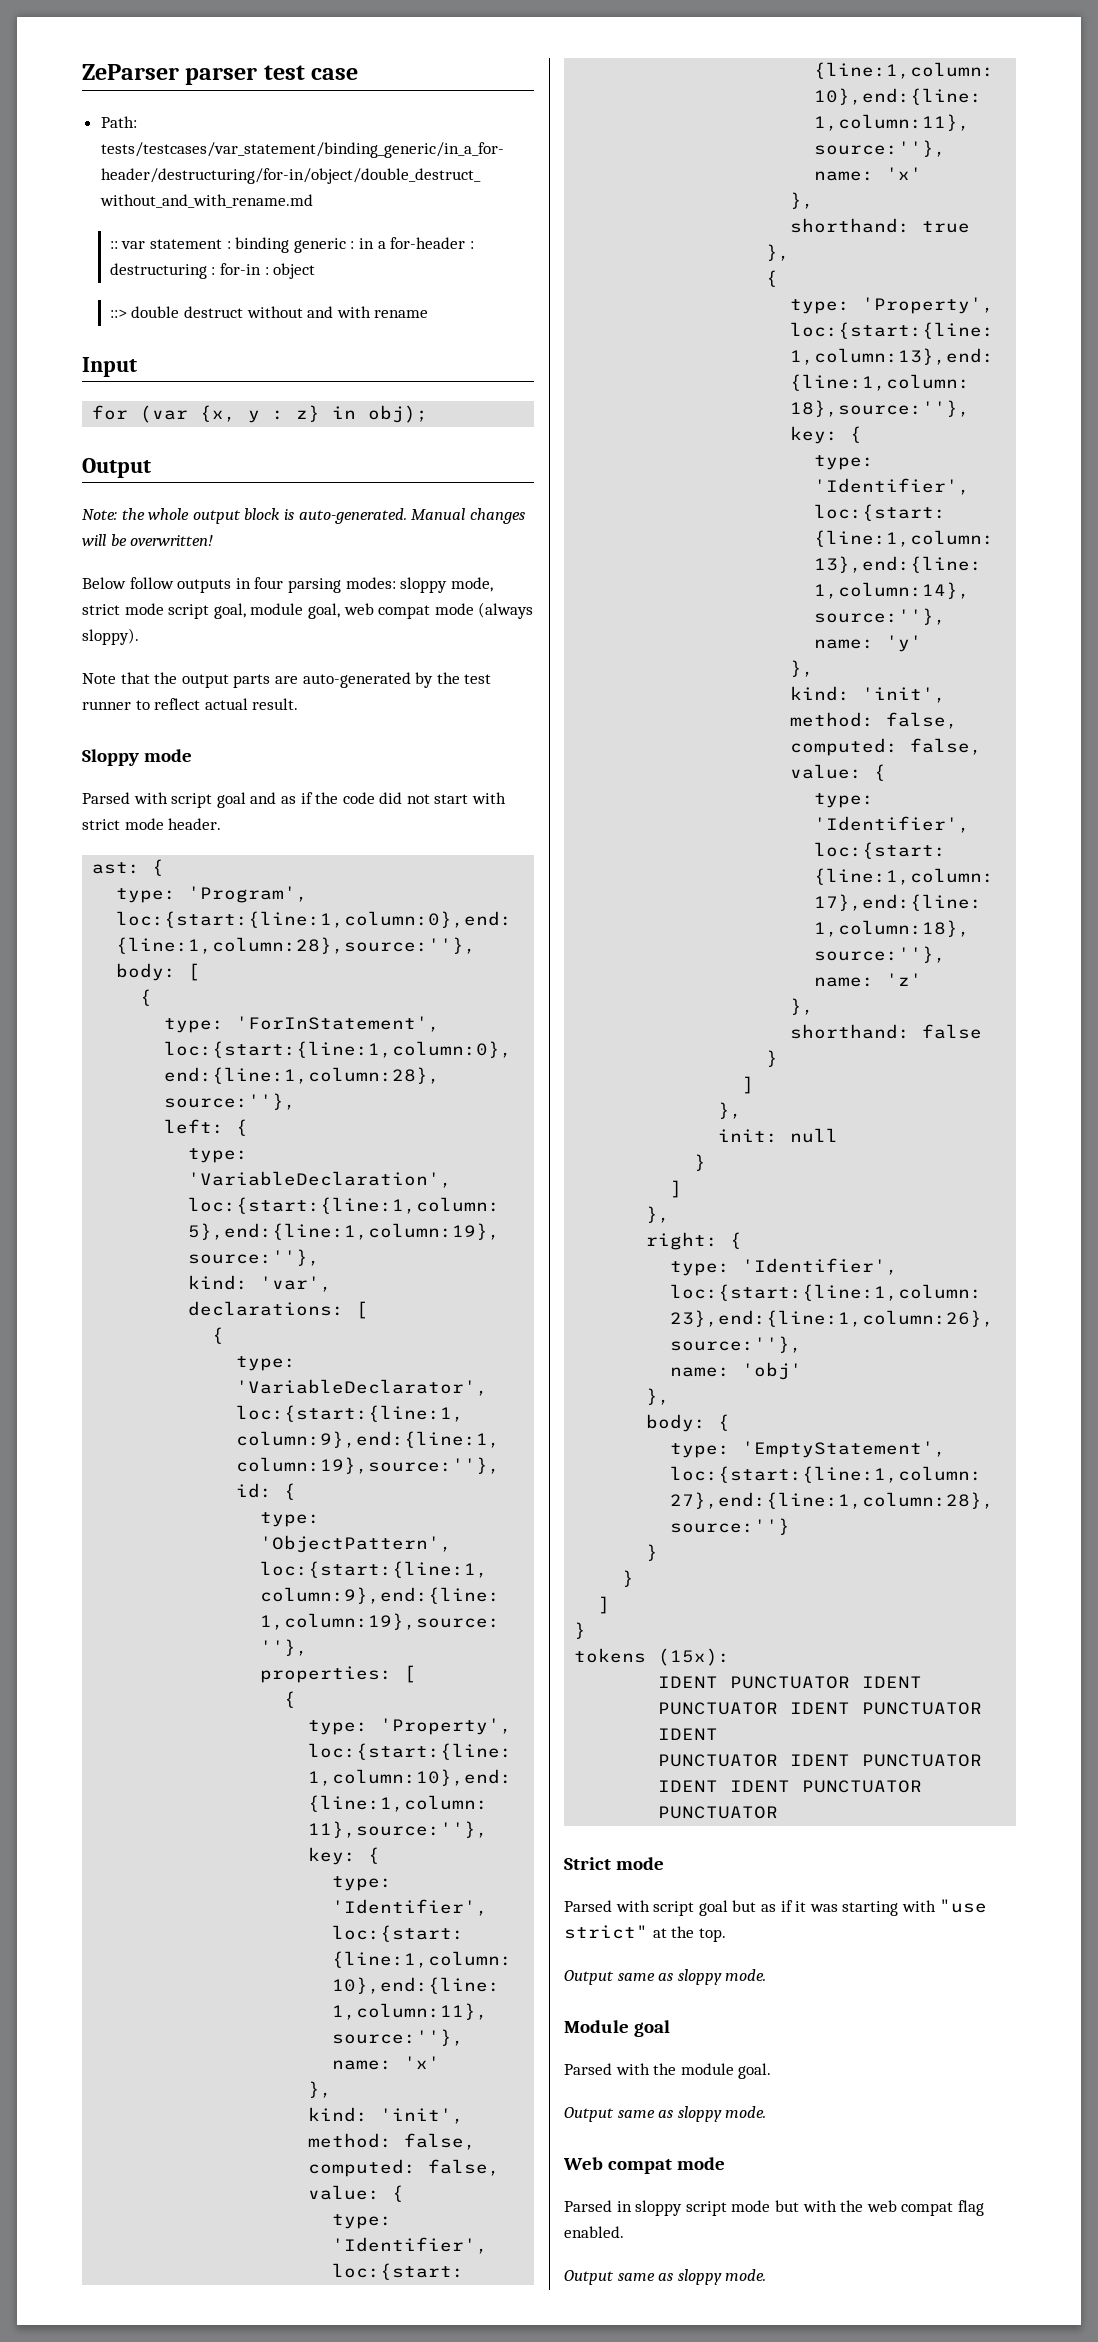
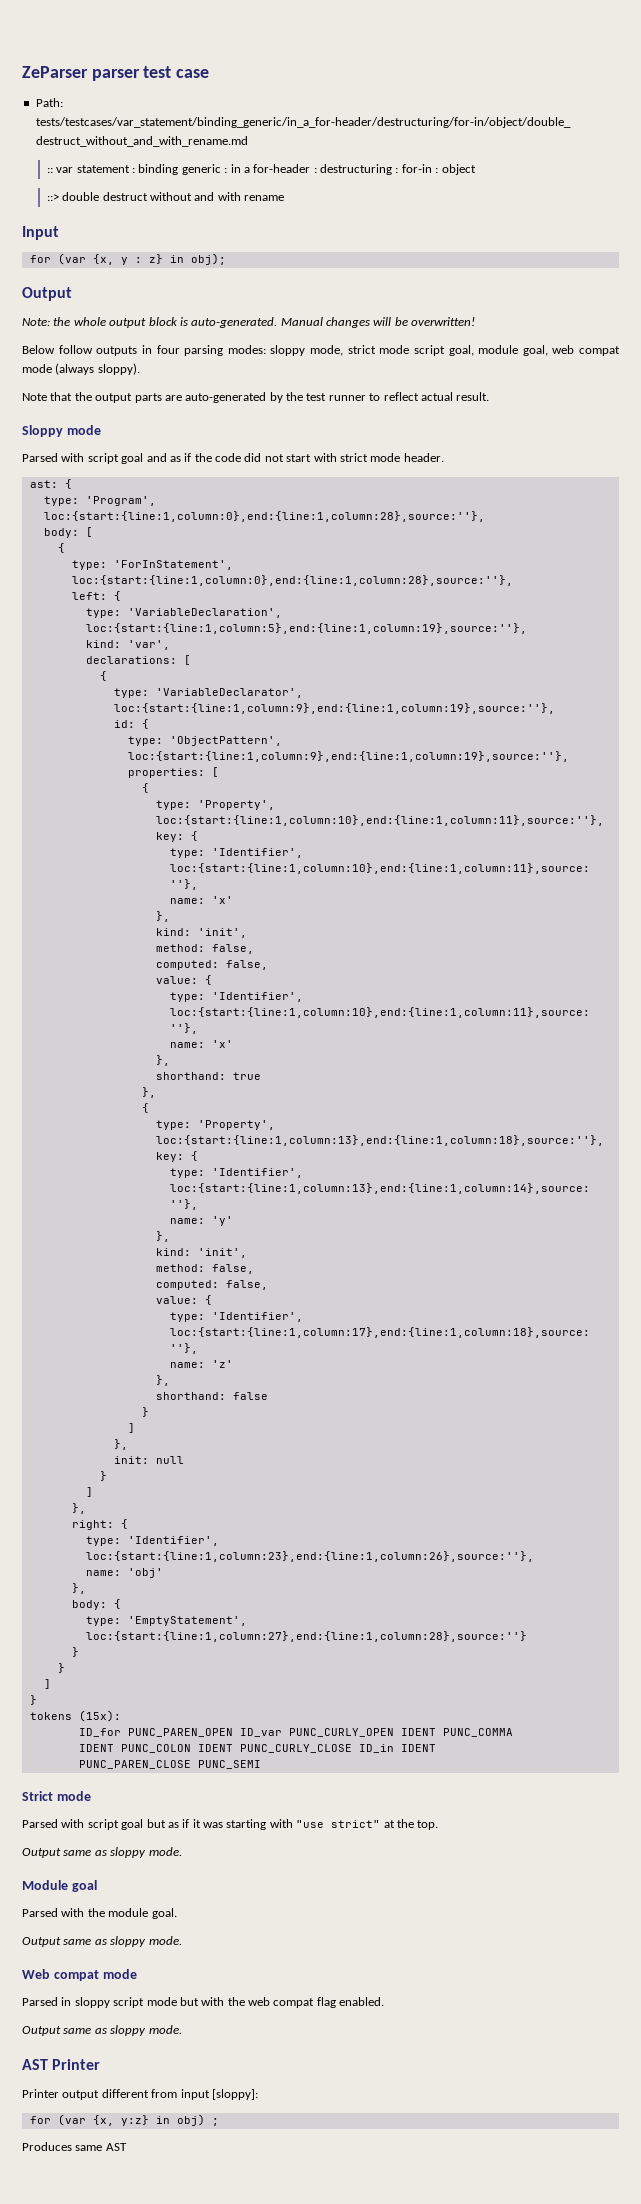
[658,1676,923,1689] [658,1702,983,1715] [658,1728,719,1740] [658,1754,983,1767] [658,1780,923,1793] [658,1806,779,1819] IDENT PUNCTUATOR IDENT PUNCTUATOR IDENT PUNCTUATOR IDENT // PUNCTUATOR IDENT PUNCTUATOR IDENT IDENT PUNCTUATOR PUNCTUATOR -> [78,1728,513,1737] [78,1744,436,1753] [78,1760,261,1769] ID_for PUNC_PAREN_OPEN ID_var PUNC_CURLY_OPEN IDENT PUNC_COMMA // IDENT PUNC_COLON IDENT PUNC_CURLY_CLOSE ID_in IDENT // PUNC_PAREN_CLOSE PUNC_SEMI
(767, 2275) none -> [22,2059,101,2070] [22,2089,258,2100] [29,2114,219,2126] [22,2142,127,2151] // AST Printer // Printer output different from input [sloppy]: // for (var {x, y:z} in obj) ; // Produces same AST

